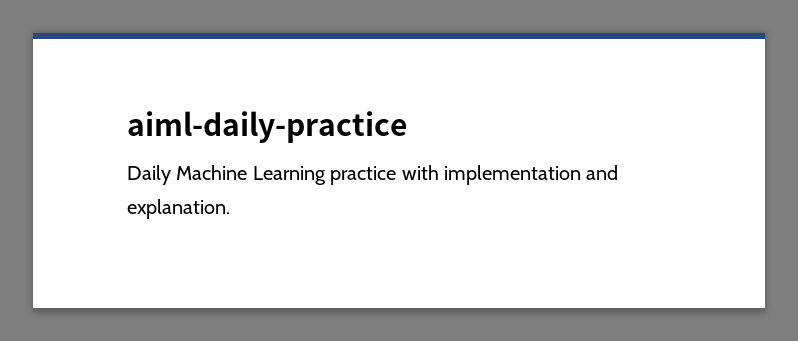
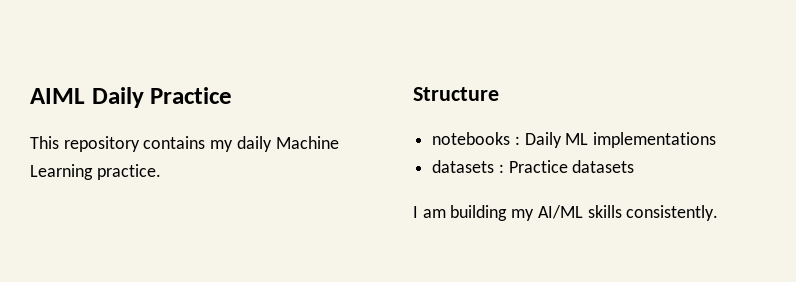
[127,111,407,143] [127,165,619,185] [127,199,230,219] aiml-daily-practice // Daily Machine Learning practice with implementation and explanation. -> [30,87,233,108] [30,136,339,152] [30,164,161,180] [413,87,499,101] [432,132,717,148] [432,160,635,173] [413,205,719,221] AIML Daily Practice // This repository contains my daily Machine Learning practice. // Structure // notebooks : Daily ML implementations // datasets : Practice datasets // I am building my AI/ML skills consistently.

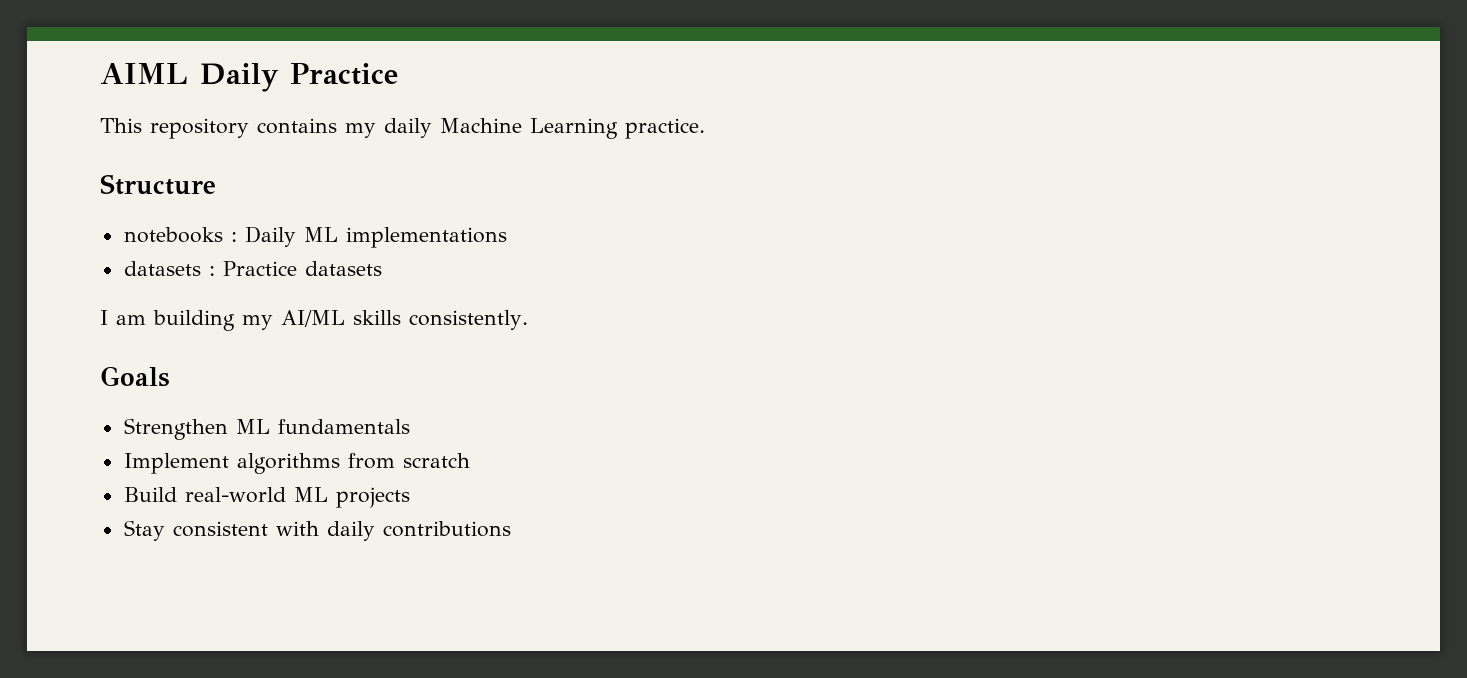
(719, 213) none -> [100,366,170,387] [123,418,410,440] [123,453,470,474] [123,487,410,508] [123,520,511,541] // Goals // Strengthen ML fundamentals // Implement algorithms from scratch // Build real-world ML projects // Stay consistent with daily contributions

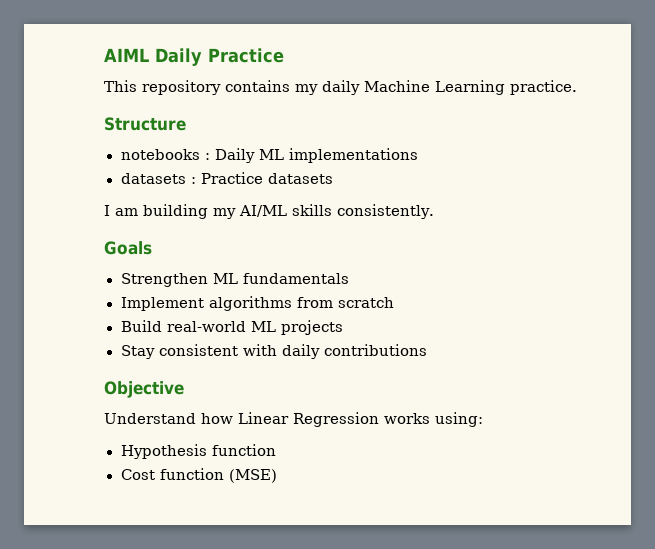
(511, 529) none -> [104,381,184,398] [104,412,483,427] [120,444,276,459] [120,468,277,483] // Objective // Understand how Linear Regression works using: // Hypothesis function // Cost function (MSE)

